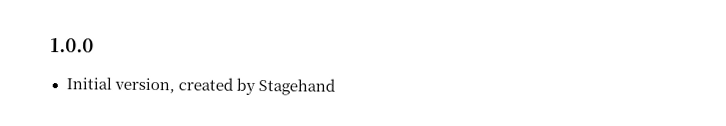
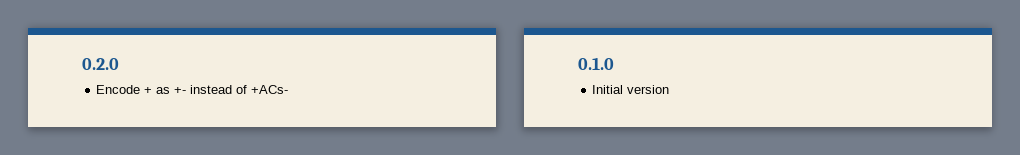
[50,38,94,53] [65,77,336,96] 1.0.0 // Initial version, created by Stagehand -> [82,58,119,70] [96,85,289,94] [578,57,614,70] [592,85,670,94] 0.2.0 // Encode + as +- instead of +ACs- // 0.1.0 // Initial version

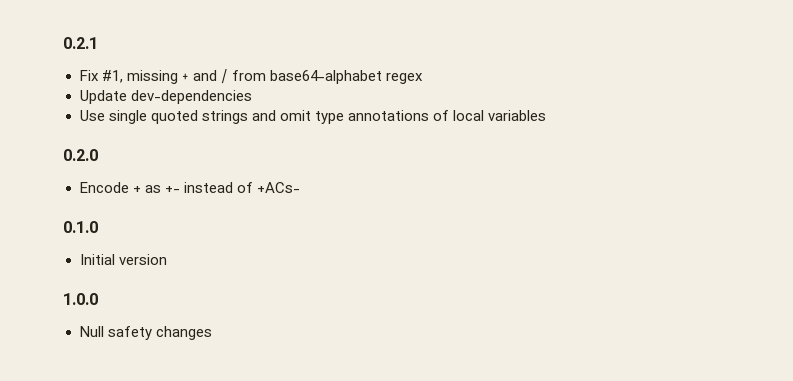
(82, 64) none -> [63,37,98,49] [79,69,423,84] [79,90,252,104] [79,110,547,124] 0.2.1 // Fix #1, missing + and / from base64-alphabet regex // Update dev-dependencies // Use single quoted strings and omit type annotations of local variables //
(670, 89) none -> [63,293,98,305] [79,326,212,340] // 1.0.0 // Null safety changes

